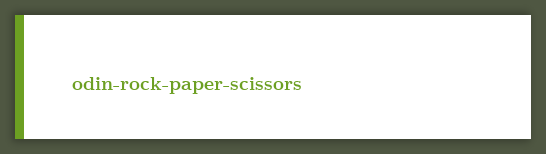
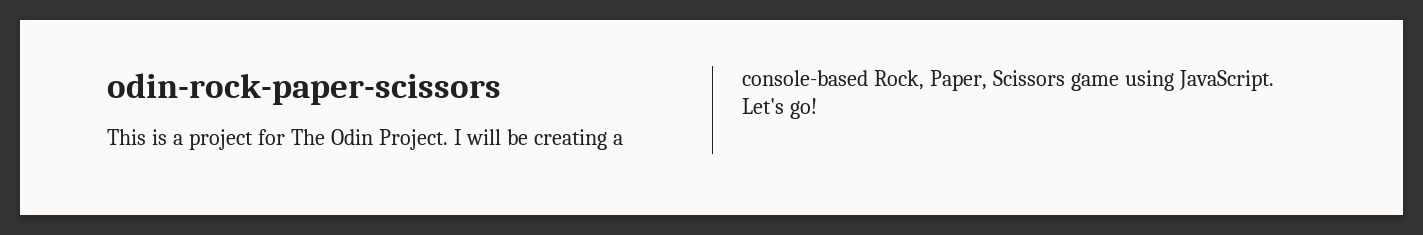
(302, 85) none -> [107,129,624,150] [742,70,1274,91] [742,98,817,119] // This is a project for The Odin Project. I will be creating a console-based Rock, Paper, Scissors game using JavaScript. Let's go!

